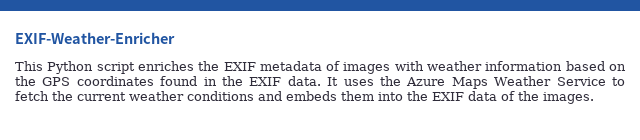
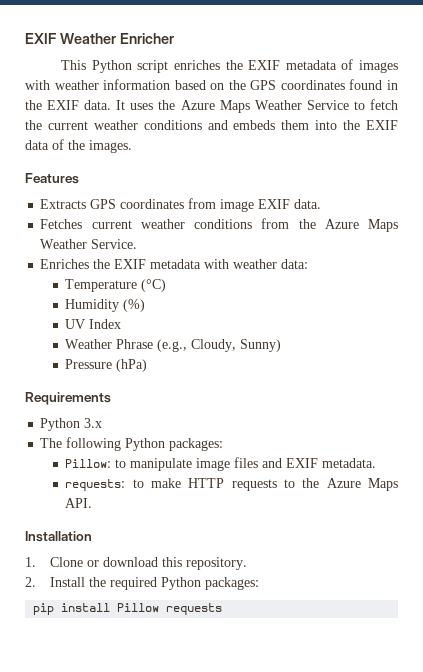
[15,32,175,44] EXIF-Weather-Enricher -> [25,33,174,44] EXIF Weather Enricher
(594, 98) none -> [25,173,79,184] [40,198,322,212] [40,218,399,232] [40,239,138,249] [40,259,309,269] [65,279,167,292] [65,299,146,312] [65,319,122,329] [65,339,282,352] [65,359,148,372] [25,392,111,405] [40,418,103,431] [40,437,224,451] [65,457,377,471] [65,478,398,491] [65,498,93,508] [25,531,92,542] [25,557,247,570] [25,577,259,590] [33,603,223,615] // Features // Extracts GPS coordinates from image EXIF data. // Fetches current weather conditions from the Azure Maps Weather Service. // Enriches the EXIF metadata with weather data: // Temperature (°C) // Humidity (%) // UV Index // Weather Phrase (e.g., Cloudy, Sunny) // Pressure (hPa) // Requirements // Python 3.x // The following Python packages: // Pillow: to manipulate image files and EXIF metadata. // requests: to make HTTP requests to the Azure Maps API. // Installation // 1. Clone or download this repository. // 2. Install the required Python packages: // pip install Pillow requests

